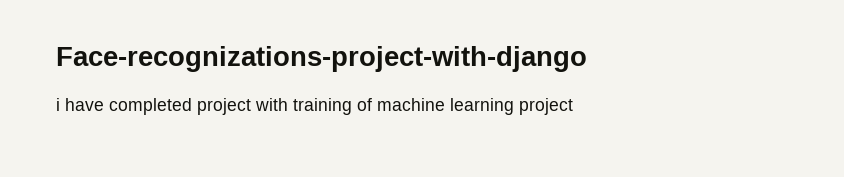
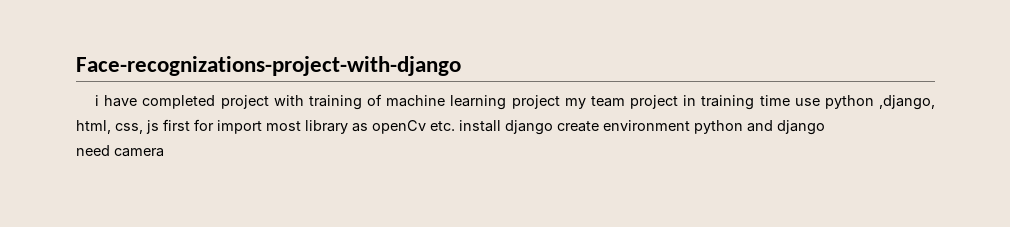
(573, 106) none -> [564,95,935,110] [76,119,825,135] [76,145,164,157] my team project in training time use python ,django, html, css, js first for import most library as openCv etc. install django create environment python and django // need camera

